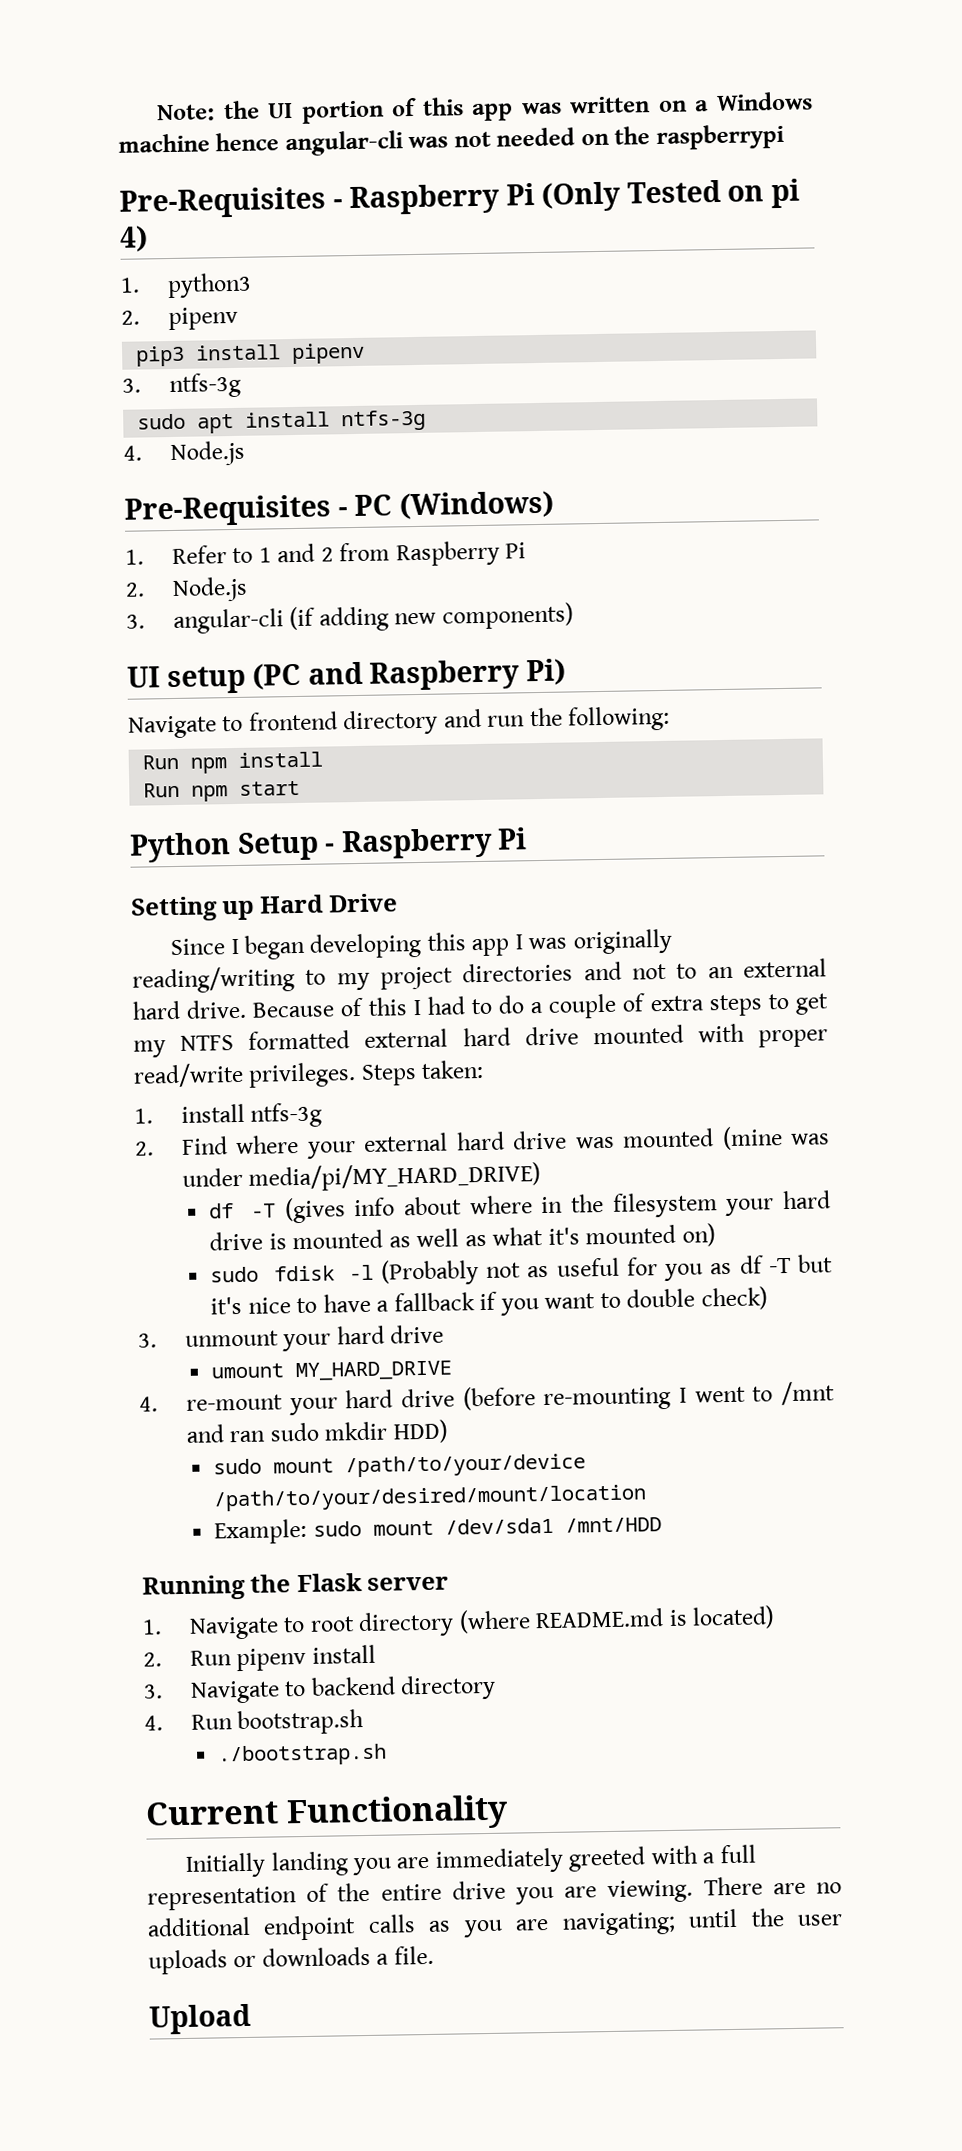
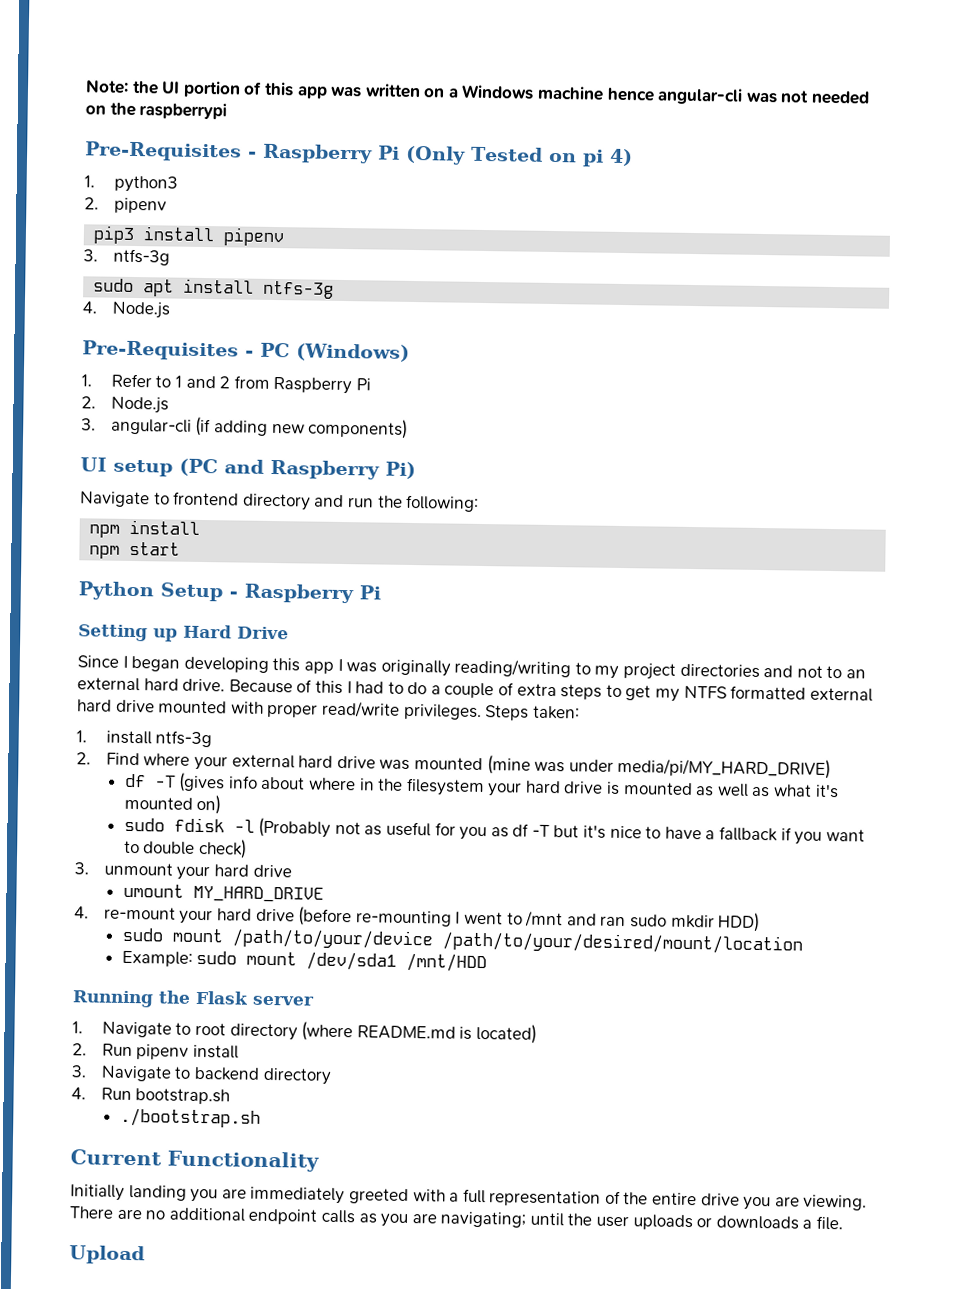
[142,754,180,770] Run -> (480, 503) none
[143,782,181,798] Run -> (201, 527) none

